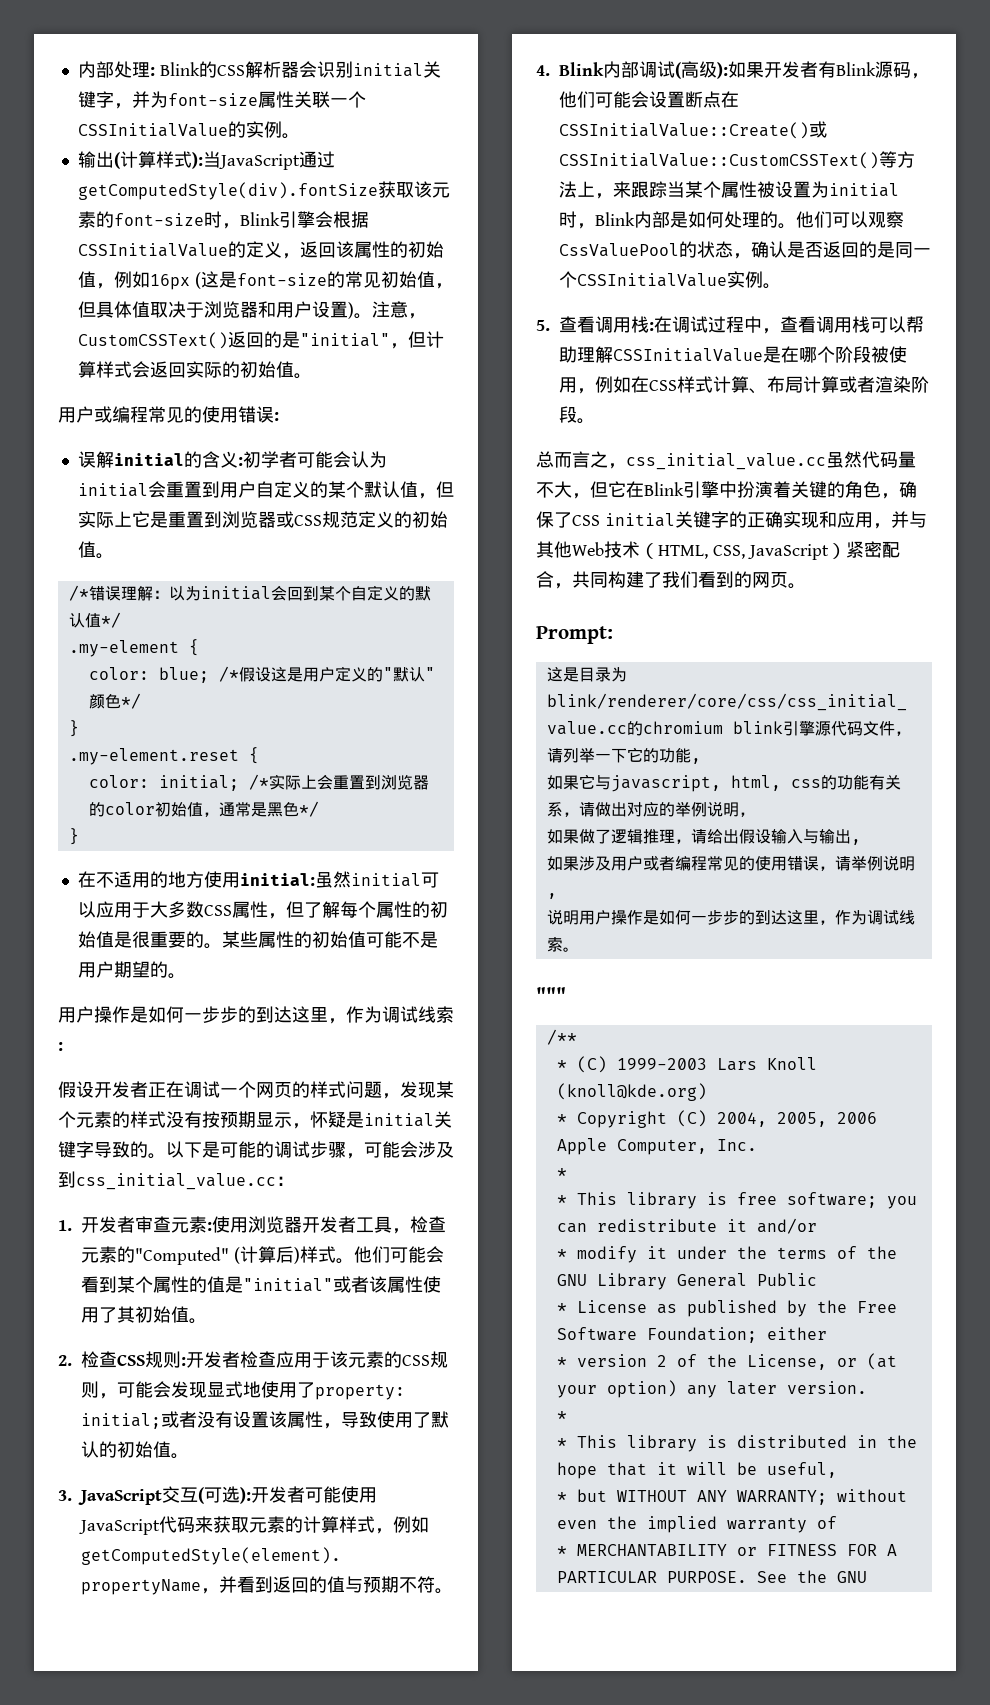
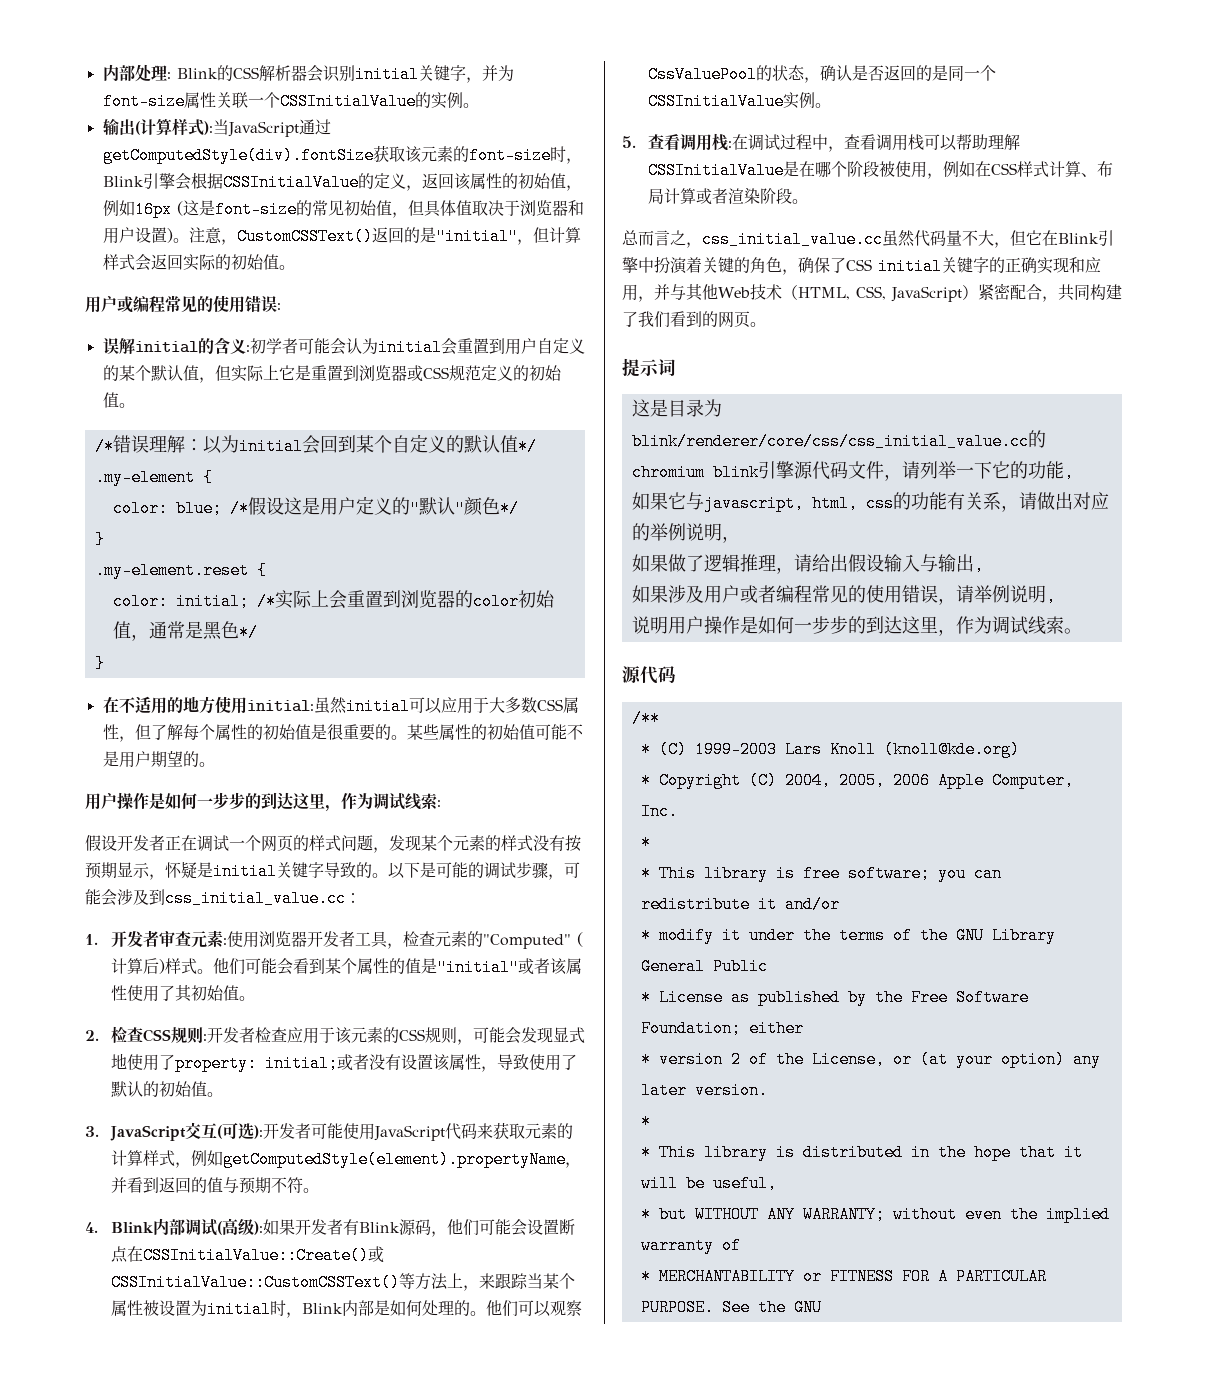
[536,626,613,644] Prompt: -> [622,358,676,377] 提示词
[536,987,566,1002] """ -> [622,666,676,684] 源代码

